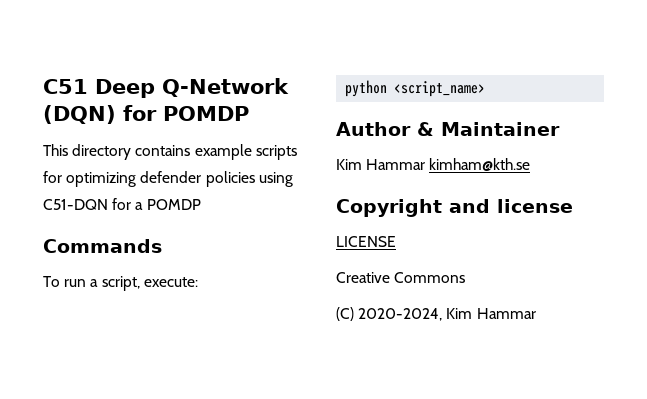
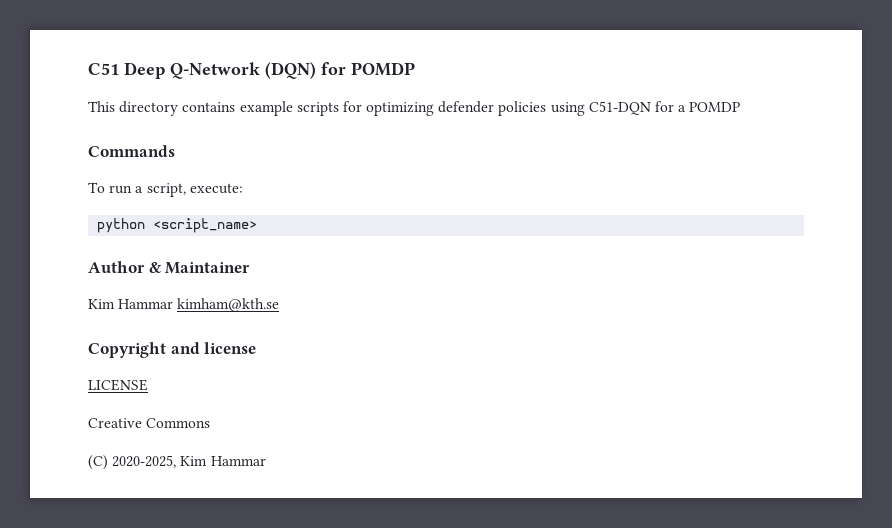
[358,308,443,321] 2020-2024, -> [112,455,177,468] 2020-2025,

